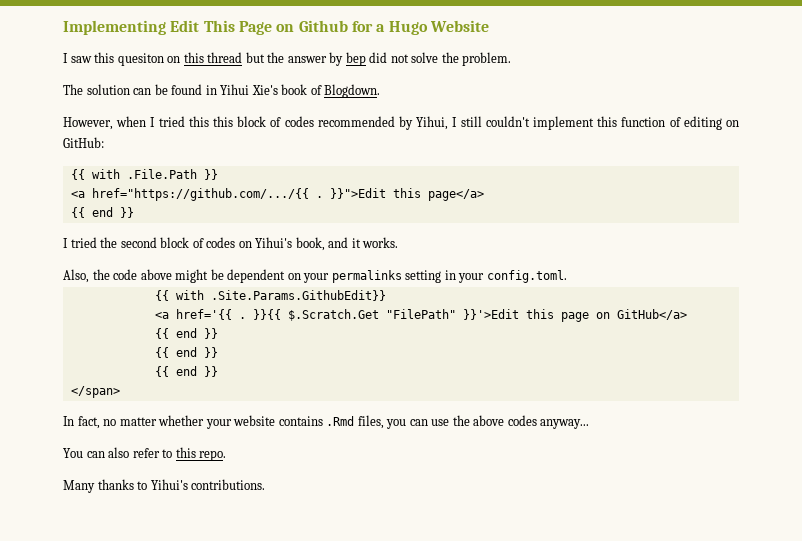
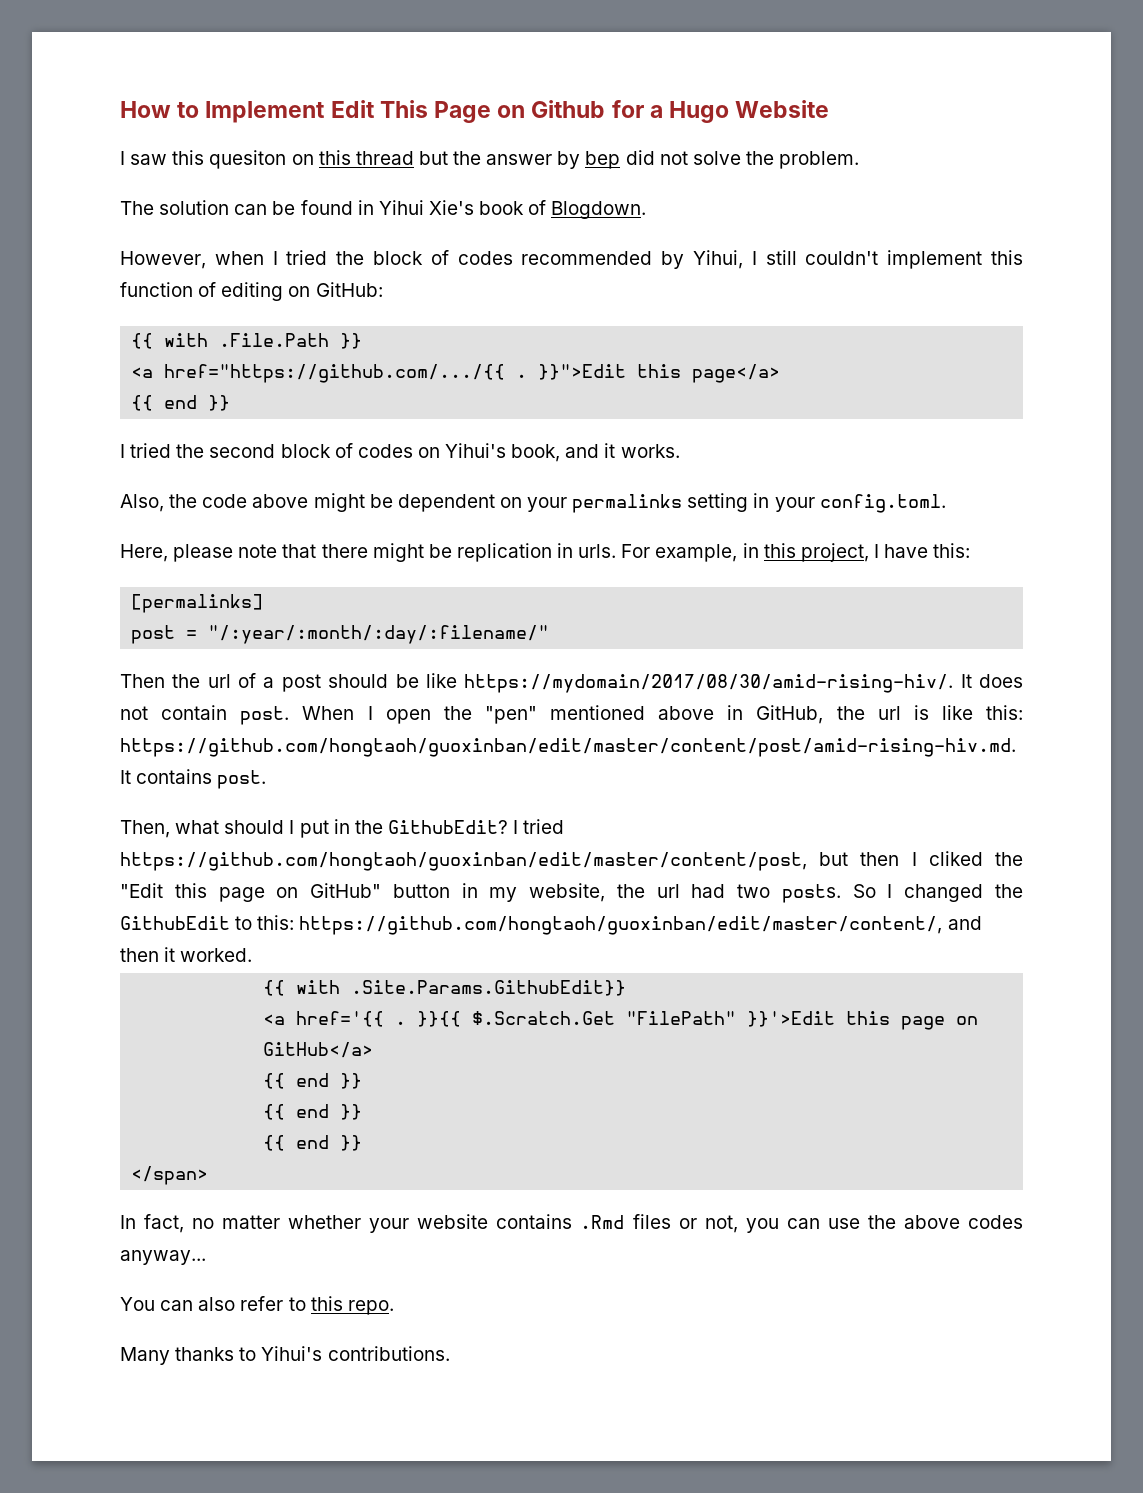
[63,20,166,35] Implementing -> [120,101,326,123] How to Implement
[188,116,233,127] this this -> [336,251,365,265] the
(567, 276) none -> [120,543,971,562] [131,594,264,613] [131,625,550,644] [120,673,1023,693] [120,705,1023,725] [120,738,1016,757] [120,769,267,789] [120,819,565,838] [120,851,1024,871] [120,883,1023,903] [120,915,982,935] [120,947,253,962] // Here, please note that there might be replication in urls. For example, in this project, I have this: // [permalinks] // post = "/:year/:month/:day/:filename/" // Then the url of a post should be like https://mydomain/2017/08/30/amid-rising-hiv/. It does not contain post. When I open the "pen" mentioned above in GitHub, the url is like this: https://github.com/hongtaoh/guoxinban/edit/master/content/post/amid-rising-hiv.md. It contains post. // Then, what should I put in the GithubEdit? I tried https://github.com/hongtaoh/guoxinban/edit/master/content/post, but then I cliked the "Edit this page on GitHub" button in my website, the url had two posts. So I changed the GithubEdit to this: https://github.com/hongtaoh/guoxinban/edit/master/content/, and then it worked.
[357,415,384,429] files, -> [632,1214,738,1233] files or not,

